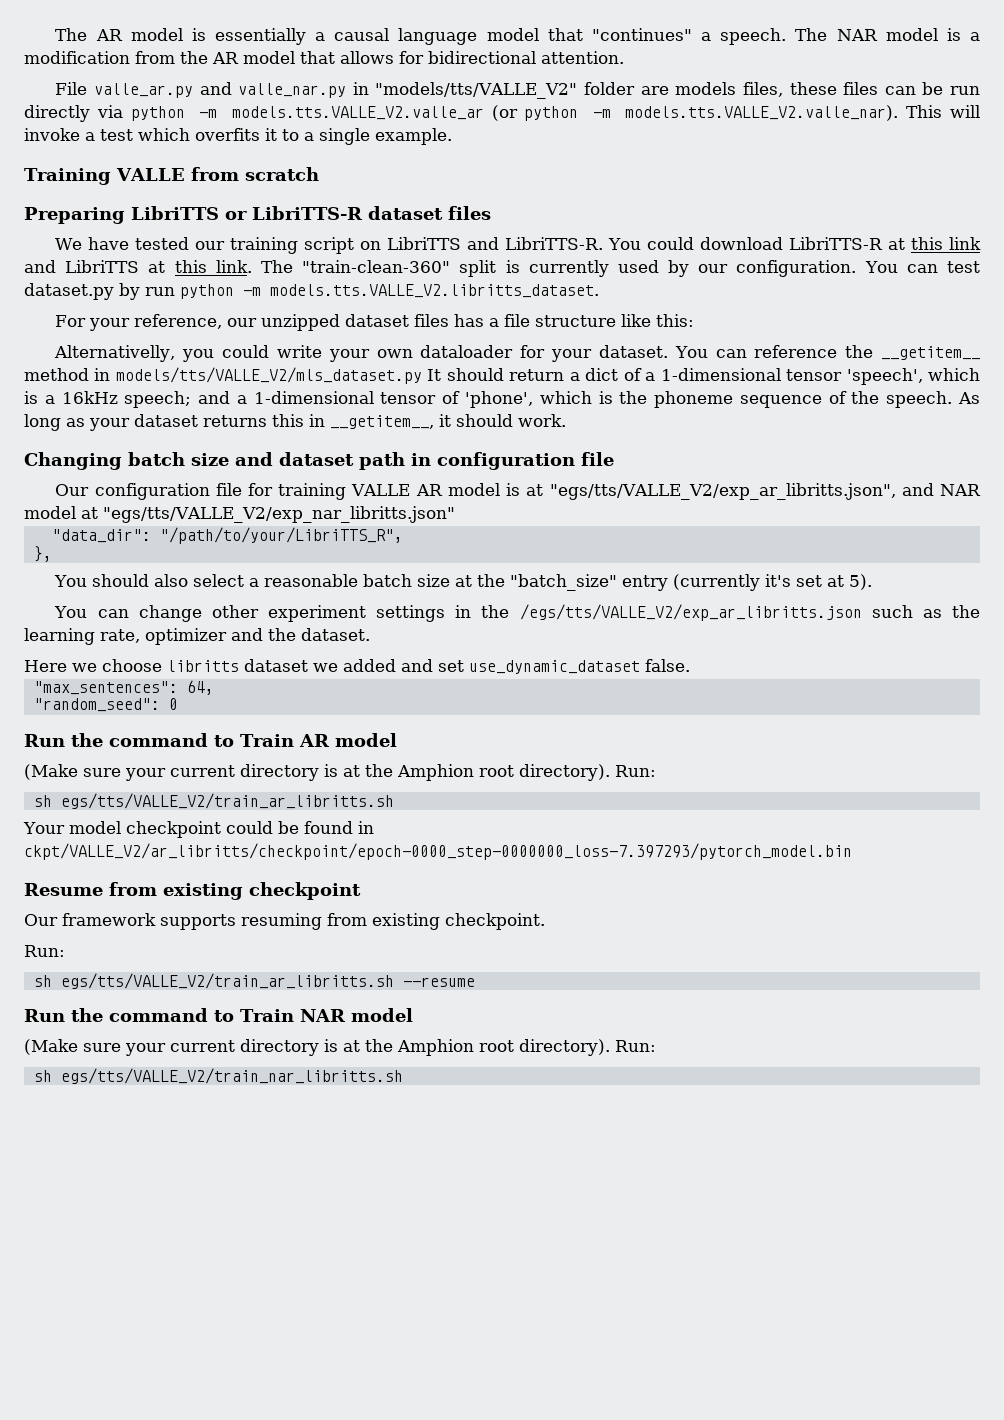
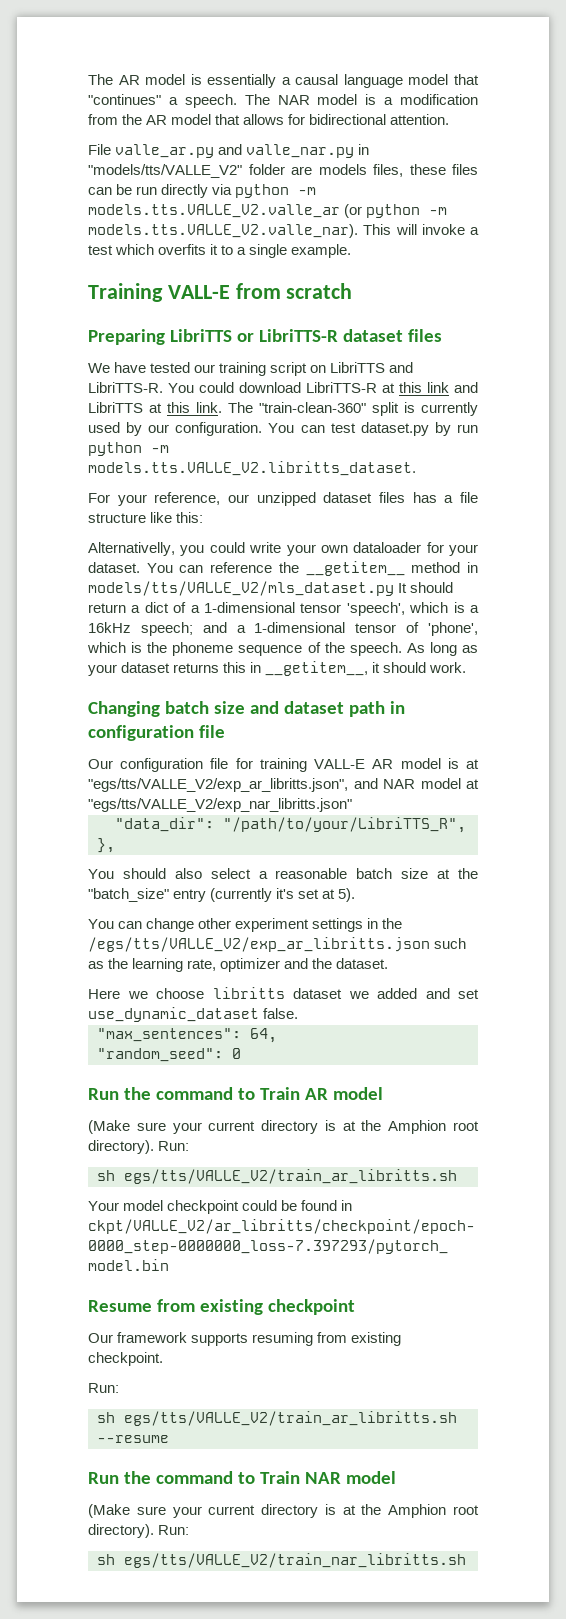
[115,168,185,181] VALLE -> [167,285,230,299] VALL-E
[351,484,411,496] VALLE -> [314,759,366,769] VALL-E

